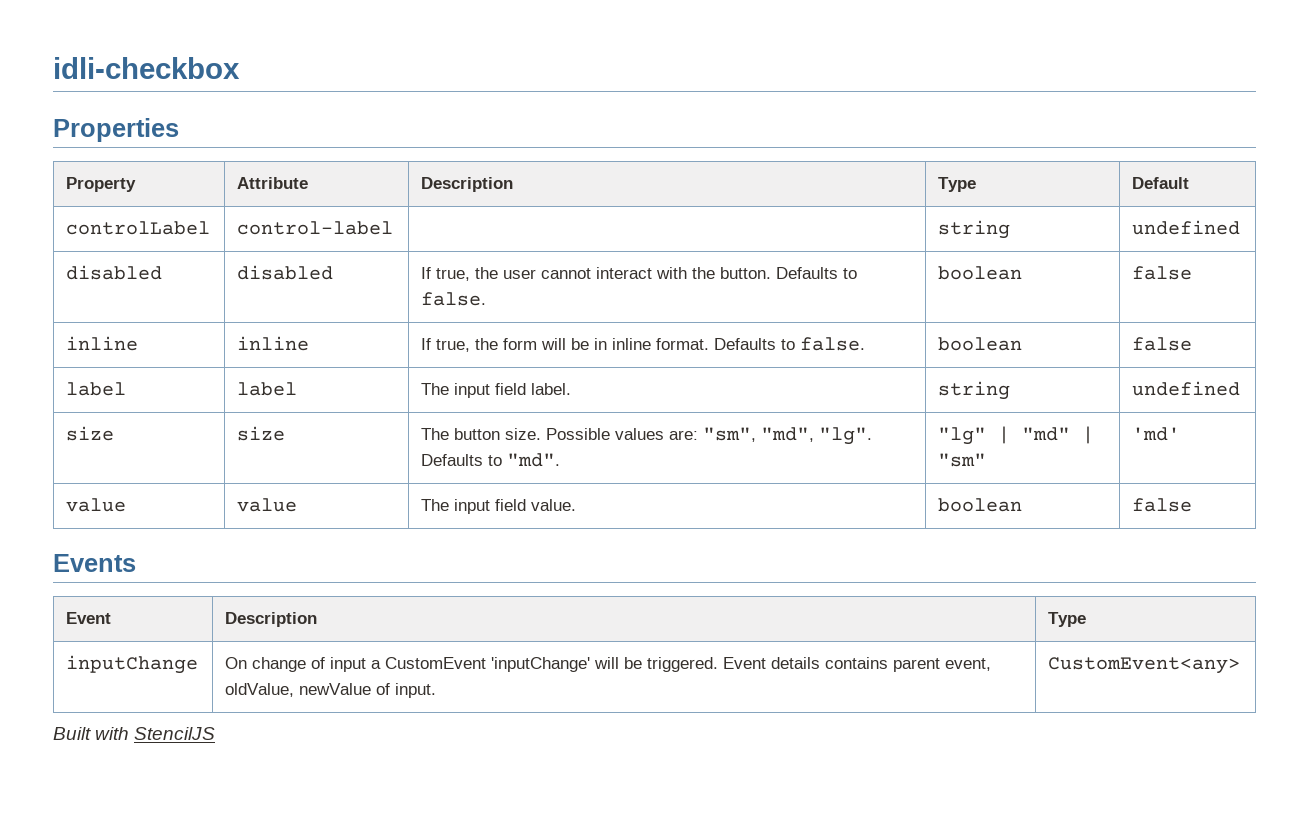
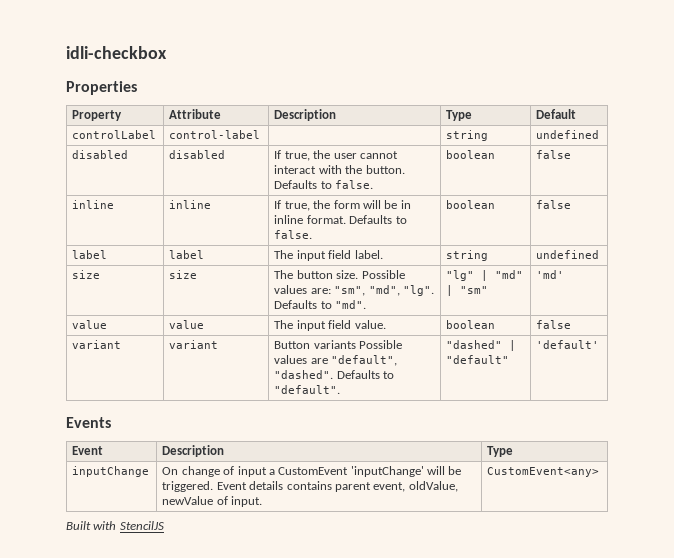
(1193, 505) none -> [72,340,122,349] [169,340,219,349] [274,340,403,349] [274,355,398,366] [274,370,395,379] [274,385,341,394] [446,340,517,351] [446,355,510,364] [536,340,600,349] // variant | variant | Button variants Possible values are "default", "dashed". Defaults to "default". | "dashed" | "default" | 'default'

